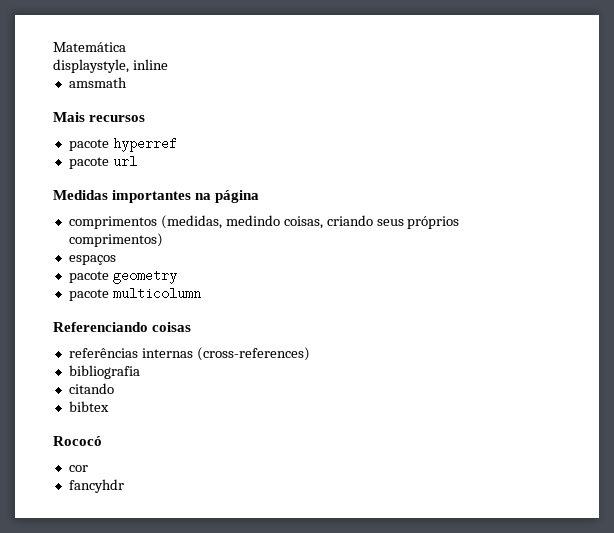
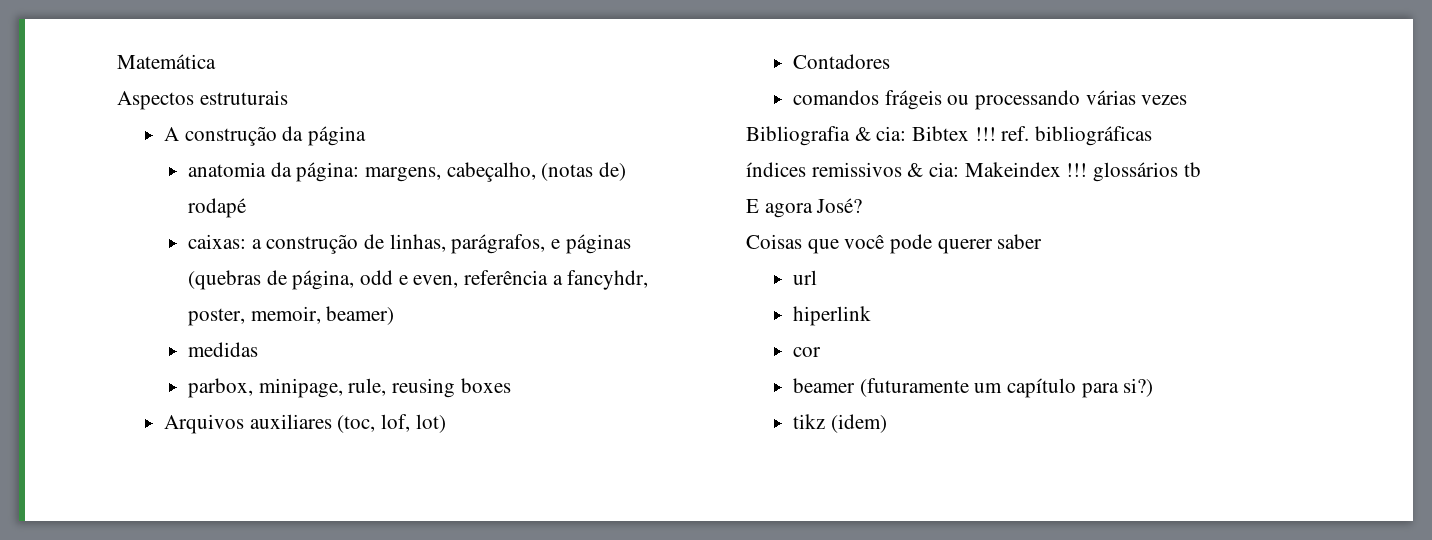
[53,59,168,73] [68,77,127,88] [53,112,146,122] [68,137,177,152] [68,156,137,169] [53,190,260,203] [68,215,460,229] [68,233,163,247] [68,255,116,265] [68,269,177,284] [68,287,201,301] [53,322,192,332] [68,347,310,361] [68,365,140,379] [68,383,114,394] [68,401,109,412] [53,436,102,446] [68,465,88,472] [68,479,124,493] displaystyle, inline // amsmath // Mais recursos // pacote hyperref // pacote url // Medidas importantes na página // comprimentos (medidas, medindo coisas, criando seus próprios comprimentos) // espaços // pacote geometry // pacote multicolumn // Referenciando coisas // referências internas (cross-references) // bibliografia // citando // bibtex // Rococó // cor // fancyhdr -> [117,90,288,110] [164,126,367,146] [187,162,626,182] [187,198,246,218] [187,234,631,254] [187,270,649,290] [187,306,395,326] [187,342,258,357] [187,378,511,398] [164,414,446,434] [793,54,891,69] [793,90,1188,110] [746,126,1153,146] [746,162,1201,182] [746,198,863,218] [746,234,1043,254] [793,270,818,285] [793,306,872,326] [793,347,822,357] [793,378,1154,398] [793,414,887,433] Aspectos estruturais // A construção da página // anatomia da página: margens, cabeçalho, (notas de) rodapé // caixas: a construção de linhas, parágrafos, e páginas (quebras de página, odd e even, referência a fancyhdr, poster, memoir, beamer) // medidas // parbox, minipage, rule, reusing boxes // Arquivos auxiliares (toc, lof, lot) // Contadores // comandos frágeis ou processando várias vezes // Bibliografia & cia: Bibtex !!! ref. bibliográficas // índices remissivos & cia: Makeindex !!! glossários tb // E agora José? // Coisas que você pode querer saber // url // hiperlink // cor // beamer (futuramente um capítulo para si?) // tikz (idem)

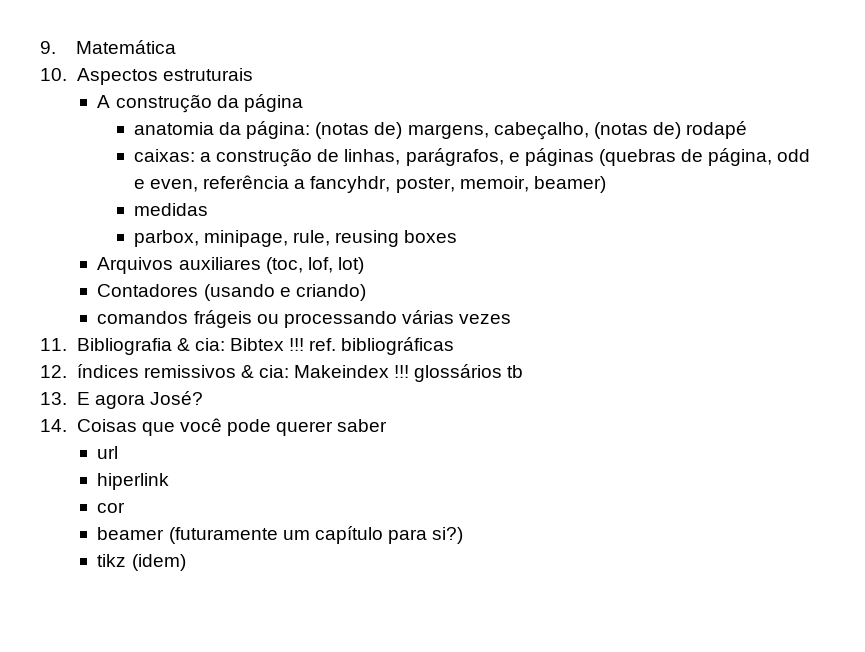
(117, 61) none -> [40,41,56,54] 9.
(216, 61) none -> [40,68,67,81] 10.
(360, 172) none -> [315,122,403,139] (notas de)
(891, 61) none -> [203,284,366,301] (usando e criando)
(1188, 100) none -> [40,338,67,351] 11.
(1153, 136) none -> [40,365,67,378] 12.
(1201, 169) none -> [40,392,67,405] 13.
(863, 205) none -> [40,419,67,432] 14.

